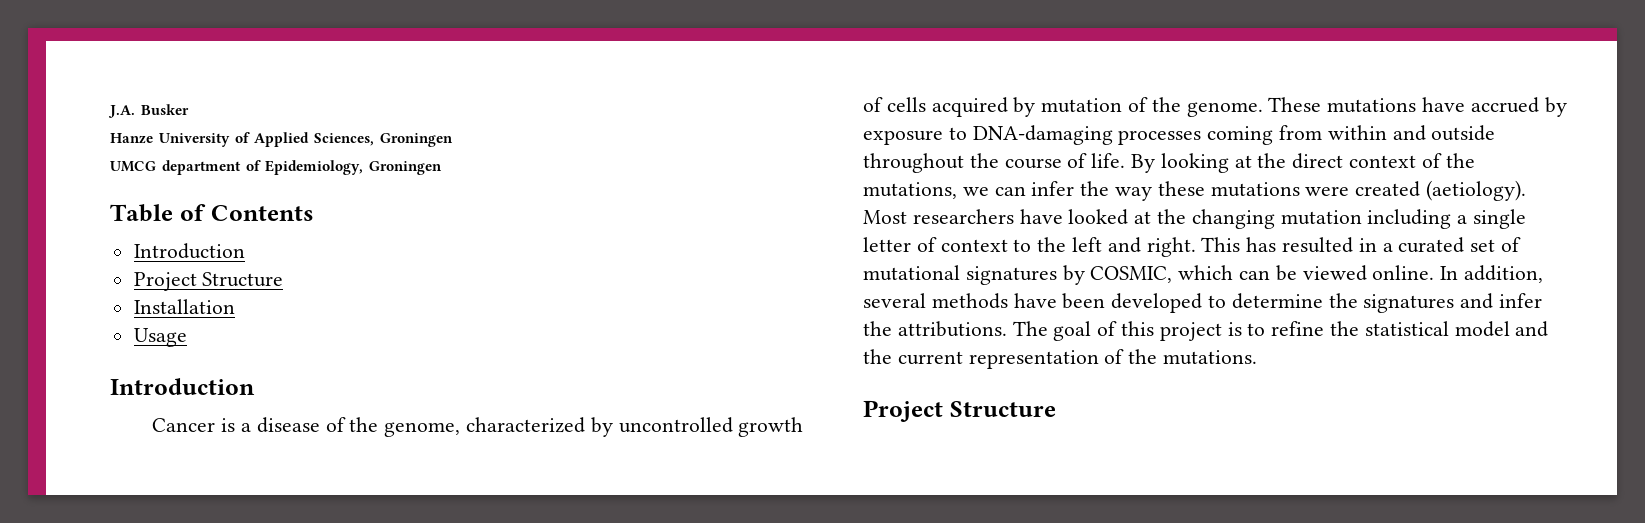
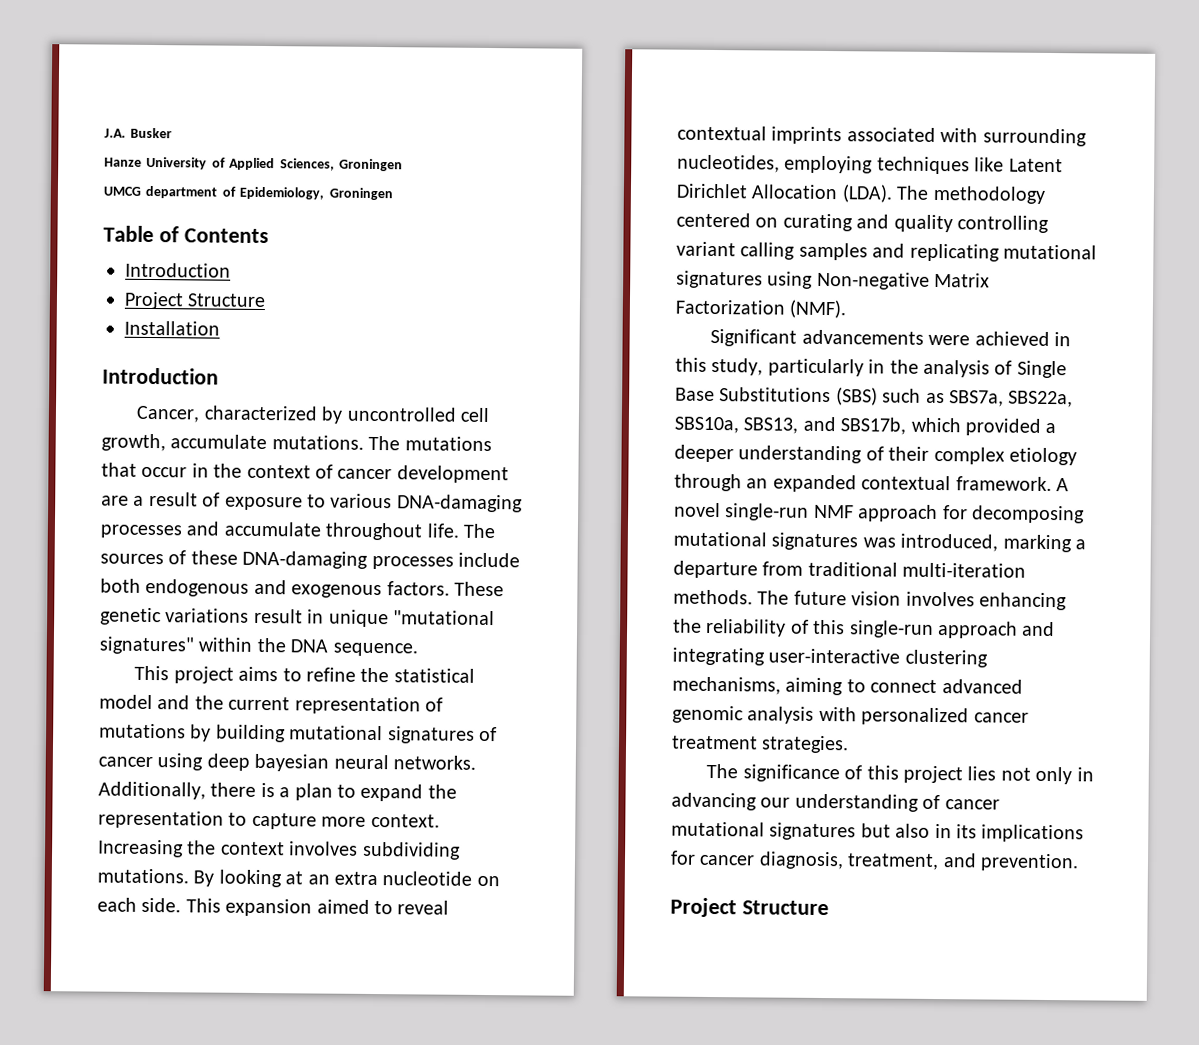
[133,328,187,347] [110,378,255,395] [152,417,804,437] [863,97,1567,117] // Usage // Introduction // Cancer is a disease of the genome, characterized by uncontrolled growth of cells acquired by mutation of the genome. These mutations have accrued by -> [102,367,219,385] [136,405,491,424] [101,433,492,452] [101,462,509,484] [101,491,221,507] // Introduction // Cancer, characterized by uncontrolled cell growth, accumulate mutations. The mutations that occur in the context of cancer development are a result of
[972,125,1496,145] [863,153,1475,173] [863,180,1527,201] [863,209,1527,229] [863,237,1522,257] [863,265,1544,285] [863,293,1543,313] [863,321,1242,341] DNA-damaging processes coming from within and outside throughout the course of life. By looking at the direct context of the mutations, we can infer the way these mutations were created (aetiology). Most researchers have looked at the changing mutation including a single letter of context to the left and right. This has resulted in a curated set of mutational signatures by COSMIC, which can be viewed online. In addition, several methods have been developed to determine the signatures and infer the attributions. The goal of this project is -> [330,493,523,513] [100,521,495,541] [100,550,520,570] [100,578,504,599] [100,607,495,628] [99,636,418,657] [134,665,279,684] various DNA-damaging processes and accumulate throughout life. The sources of these DNA-damaging processes include both endogenous and exogenous factors. These genetic variations result in unique "mutational signatures" within the DNA sequence. // This project aims
[1128,349,1258,365] the mutations. -> [99,723,497,744] [98,753,476,772] [98,781,457,802] [98,810,440,830] [98,839,461,860] [97,868,500,888] [97,897,450,917] [677,125,1087,147] [677,154,1063,175] [676,183,1046,204] [676,212,1049,233] [676,241,1097,262] [676,270,991,290] [675,299,847,319] [710,328,1072,347] [675,357,1067,379] [675,387,1074,408] [674,416,1057,436] [674,444,1077,466] [674,473,1069,493] [674,502,1085,524] [673,531,1086,553] [673,560,1027,579] [673,589,1067,611] [673,618,1056,639] [672,647,988,668] [672,676,1023,696] [672,705,1029,726] [671,735,850,754] [706,763,1094,785] [671,792,1000,812] [671,821,1085,843] [670,850,1079,872] mutations by building mutational signatures of cancer using deep bayesian neural networks. Additionally, there is a plan to expand the representation to capture more context. Increasing the context involves subdividing mutations. By looking at an extra nucleotide on each side. This expansion aimed to reveal contextual imprints associated with surrounding nucleotides, employing techniques like Latent Dirichlet Allocation (LDA). The methodology centered on curating and quality controlling variant calling samples and replicating mutational signatures using Non-negative Matrix Factorization (NMF). // Significant advancements were achieved in this study, particularly in the analysis of Single Base Substitutions (SBS) such as SBS7a, SBS22a, SBS10a, SBS13, and SBS17b, which provided a deeper understanding of their complex etiology through an expanded contextual framework. A novel single-run NMF approach for decomposing mutational signatures was introduced, marking a departure from traditional multi-iteration methods. The future vision involves enhancing the reliability of this single-run approach and integrating user-interactive clustering mechanisms, aiming to connect advanced genomic analysis with personalized cancer treatment strategies. // The significance of this project lies not only in advancing our understanding of cancer mutational signatures but also in its implications for cancer diagnosis, treatment, and prevention.

